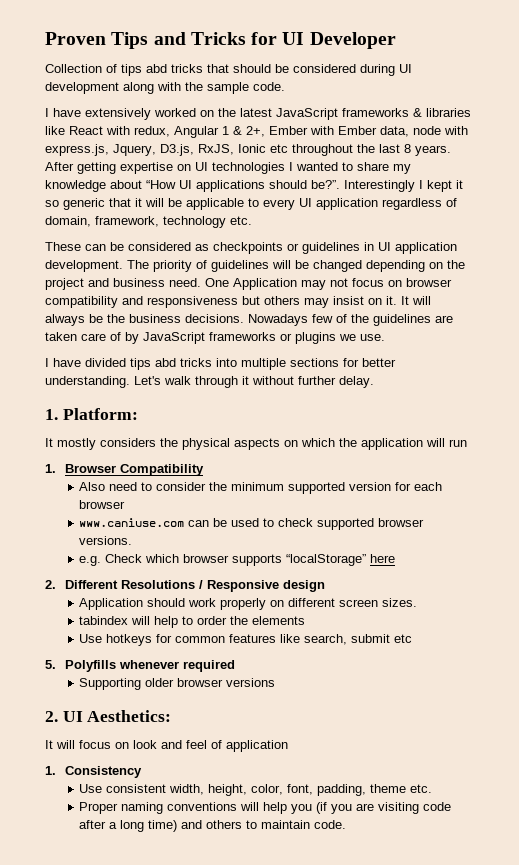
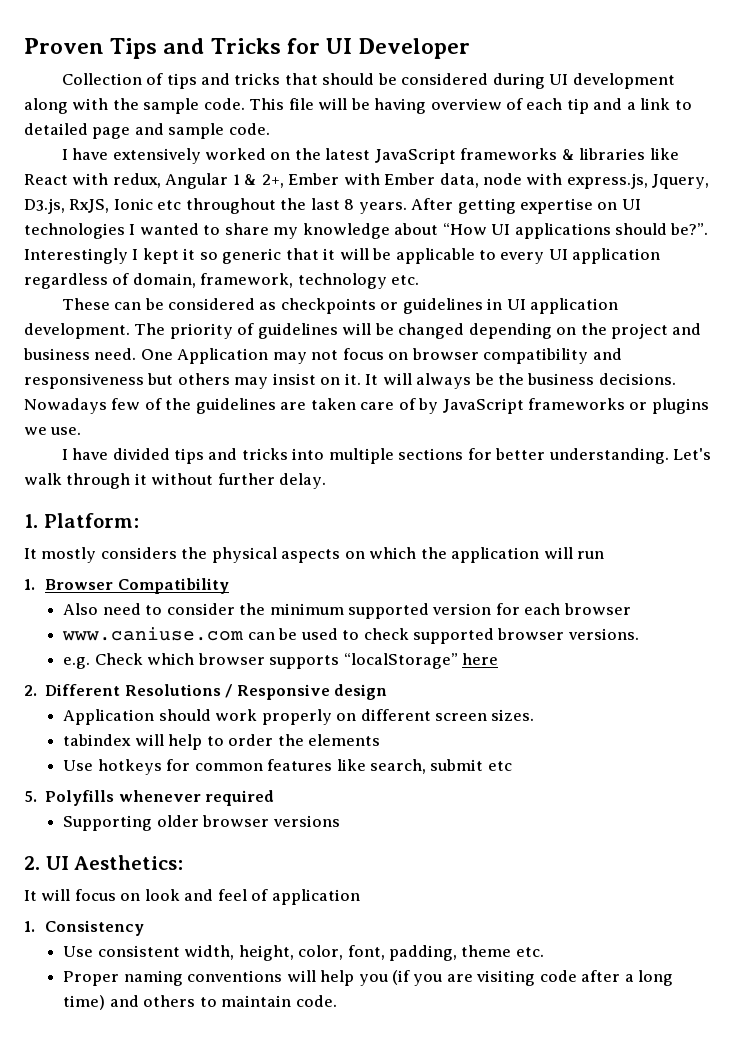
[146,64,167,73] abd -> [200,73,230,85] and
(285, 86) none -> [249,98,692,114] [24,123,270,139] This file will be having overview of each tip and a link to detailed page and sample code.
[155,358,176,367] abd -> [208,448,238,460] and

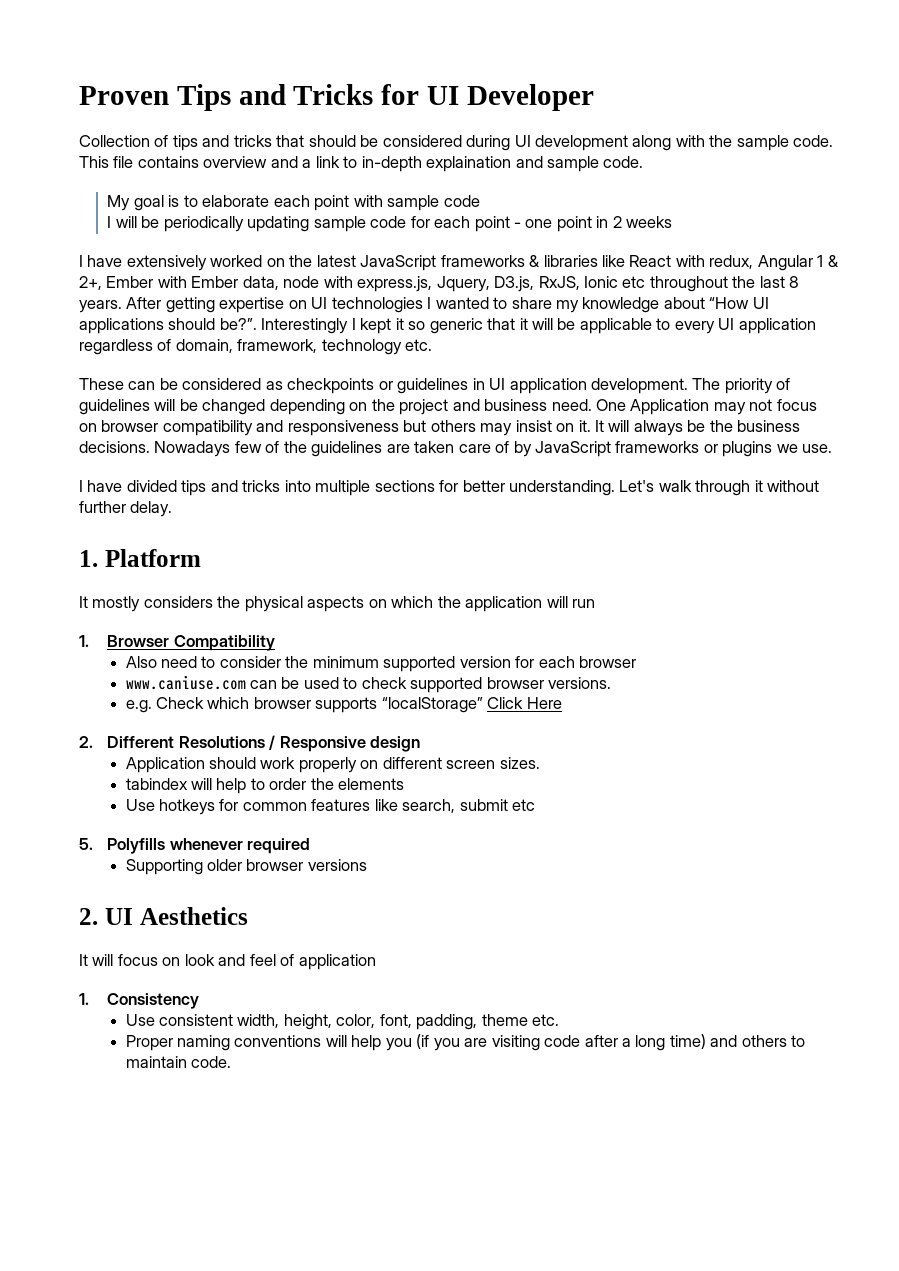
[318,98,589,114] will be having overview of each tip -> [137,156,268,168] contains overview
[24,123,131,139] detailed page -> [361,156,512,172] in-depth explaination
(270, 129) none -> [107,195,480,211] [107,216,673,232] // My goal is to elaborate each point with sample code // I will be periodically updating sample code for each point - one point in 2 weeks
[43,513,139,528] Platform: -> [104,549,201,567] Platform
[461,653,498,665] here -> [487,697,562,709] Click Here
[74,855,184,870] Aesthetics: -> [139,907,248,925] Aesthetics

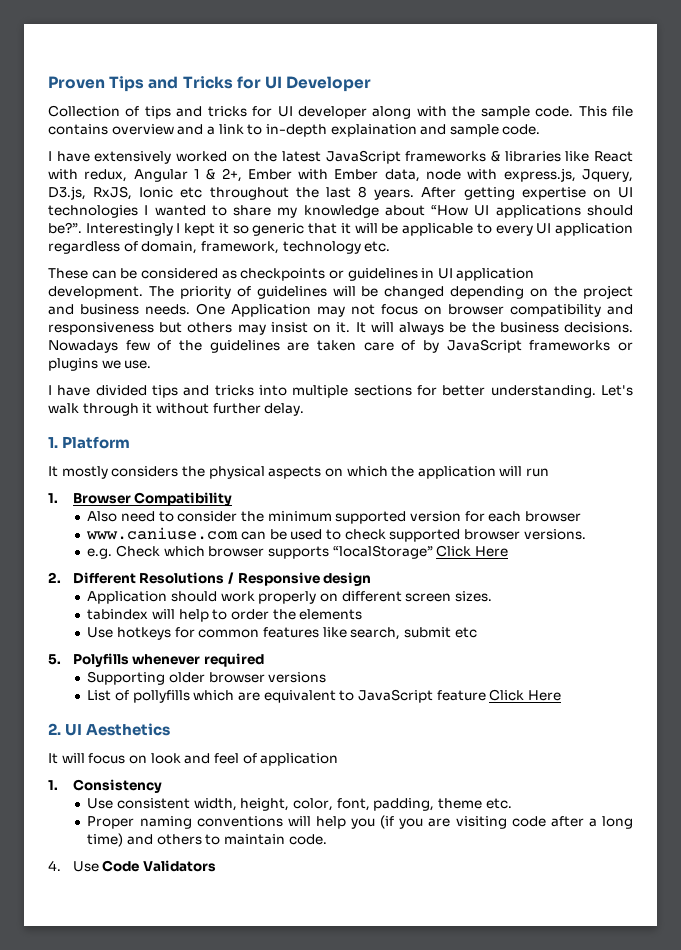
[276,135,629,151] that should be considered during UI development -> [252,106,368,119] for UI developer
[107,195,480,211] [107,216,673,232] // My goal is to elaborate each point with sample code // I will be periodically updating sample code for each point - one point in 2 weeks -> (541, 129) none
[551,399,592,411] need. -> [145,304,190,315] needs.
(367, 865) none -> [87,689,561,703] // List of pollyfills which are equivalent to JavaScript feature Click Here
(232, 1062) none -> [48,860,216,872] // 4. Use Code Validators

